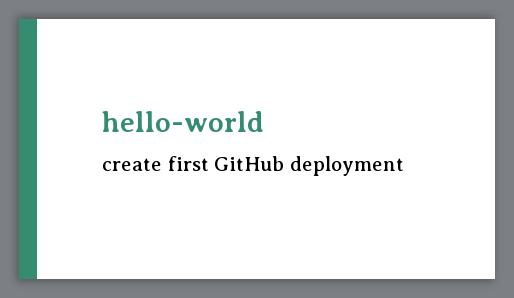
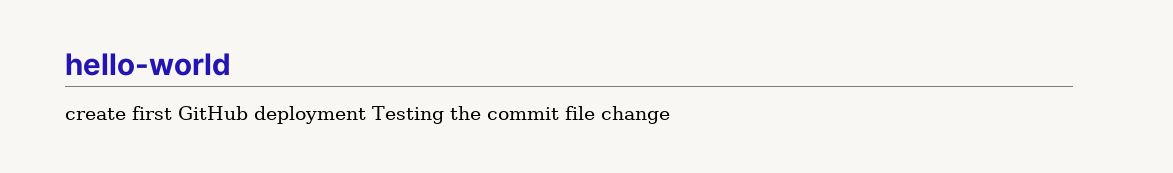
(404, 166) none -> [372,106,670,124] Testing the commit file change

